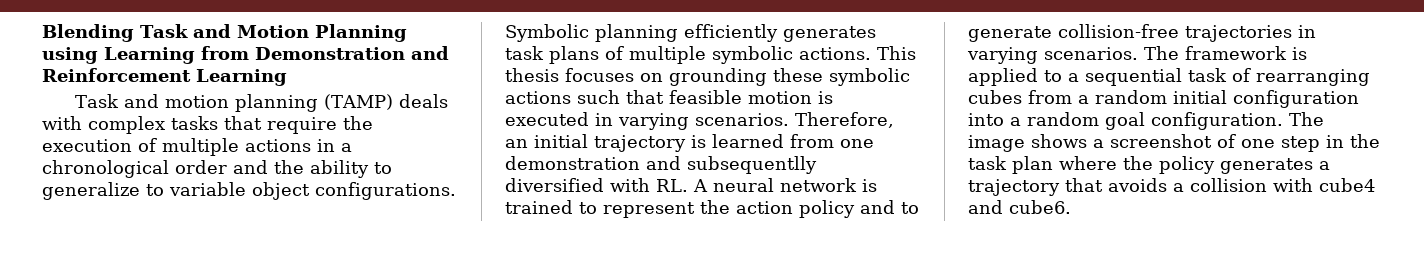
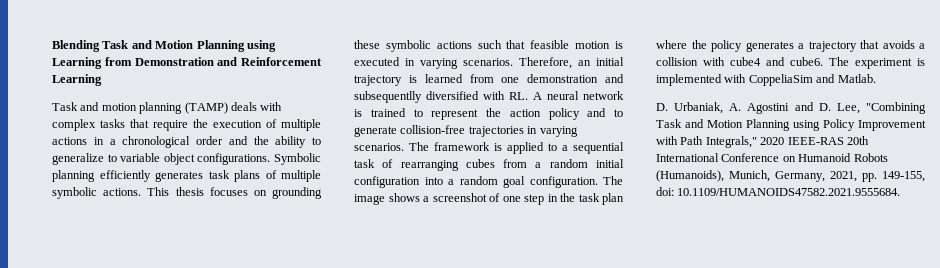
(1071, 207) none -> [829,57,925,69] [656,74,876,86] [656,102,926,114] [656,119,926,131] [656,136,869,148] [656,153,888,162] [656,170,925,182] [656,187,901,196] The experiment is implemented with CoppeliaSim and Matlab. // D. Urbaniak, A. Agostini and D. Lee, "Combining Task and Motion Planning using Policy Improvement with Path Integrals," 2020 IEEE-RAS 20th International Conference on Humanoid Robots (Humanoids), Munich, Germany, 2021, pp. 149-155, doi: 10.1109/HUMANOIDS47582.2021.9555684.

